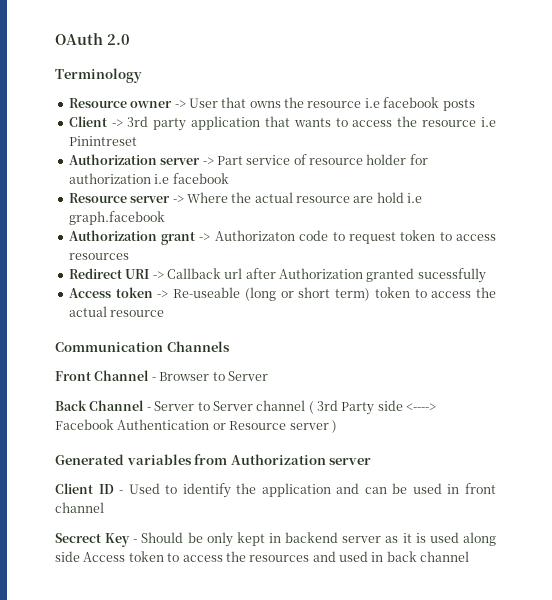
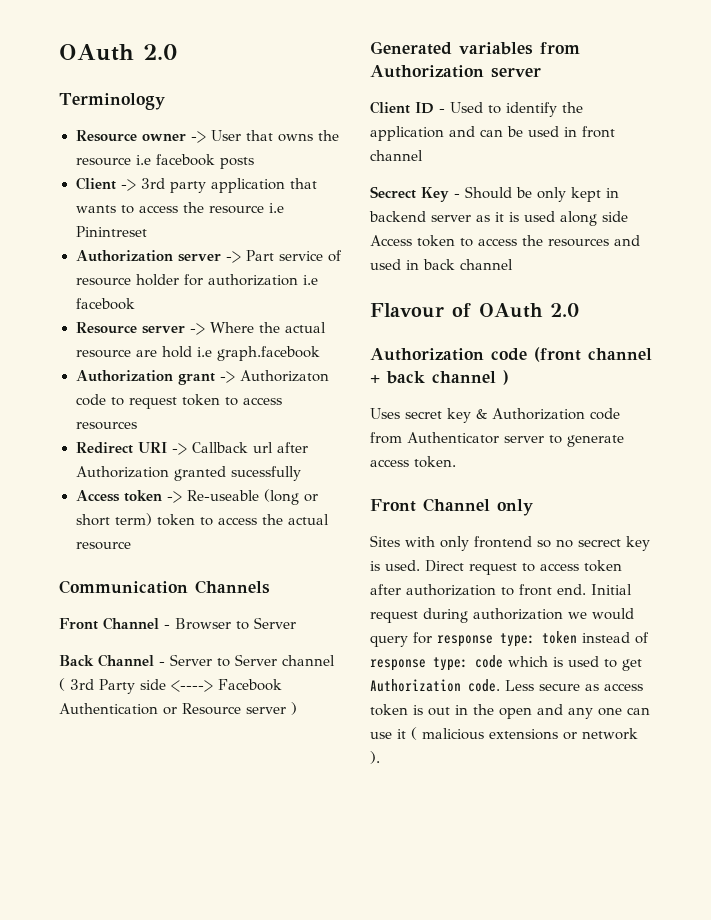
(470, 556) none -> [370,303,579,318] [370,347,652,362] [370,370,509,385] [370,408,620,423] [370,432,624,447] [370,456,456,468] [370,498,533,516] [370,535,650,551] [370,560,622,575] [370,584,632,596] [370,608,634,623] [370,631,649,647] [370,655,642,671] [370,679,643,692] [370,704,650,719] [370,727,638,740] [370,751,380,764] // Flavour of OAuth 2.0 // Authorization code (front channel + back channel ) // Uses secret key & Authorization code from Authenticator server to generate access token. // Front Channel only // Sites with only frontend so no secrect key is used. Direct request to access token after authorization to front end. Initial request during authorization we would query for response type: token instead of response type: code which is used to get Authorization code. Less secure as access token is out in the open and any one can use it ( malicious extensions or network ).

